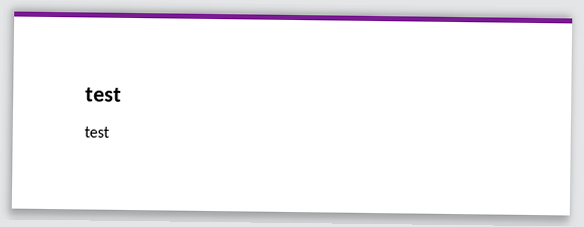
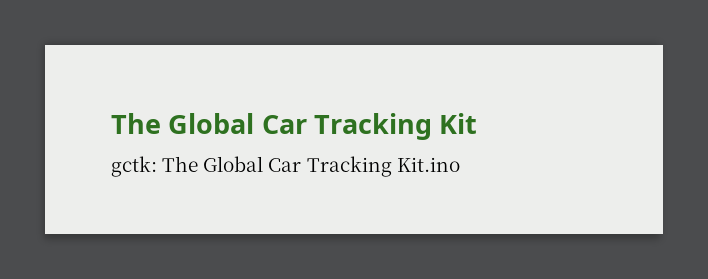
[85,87,122,102] [84,126,110,138] test // test -> [111,113,478,140] [111,156,460,177] The Global Car Tracking Kit // gctk: The Global Car Tracking Kit.ino

